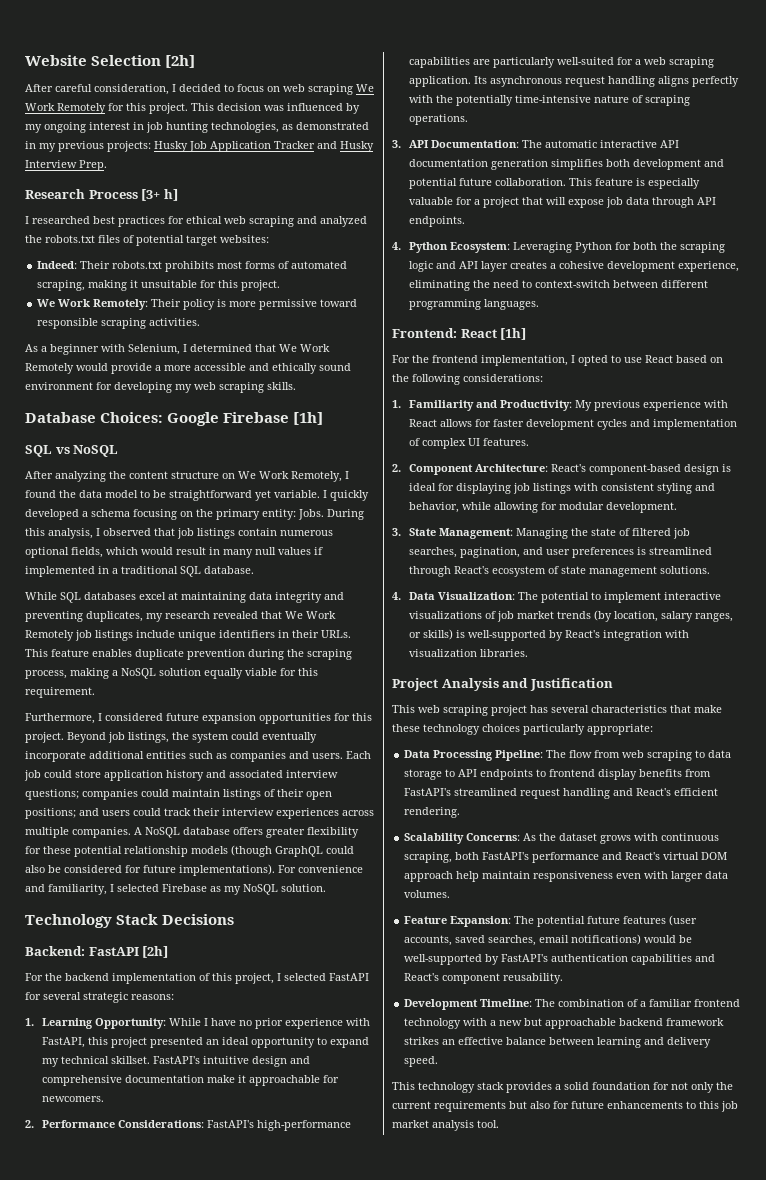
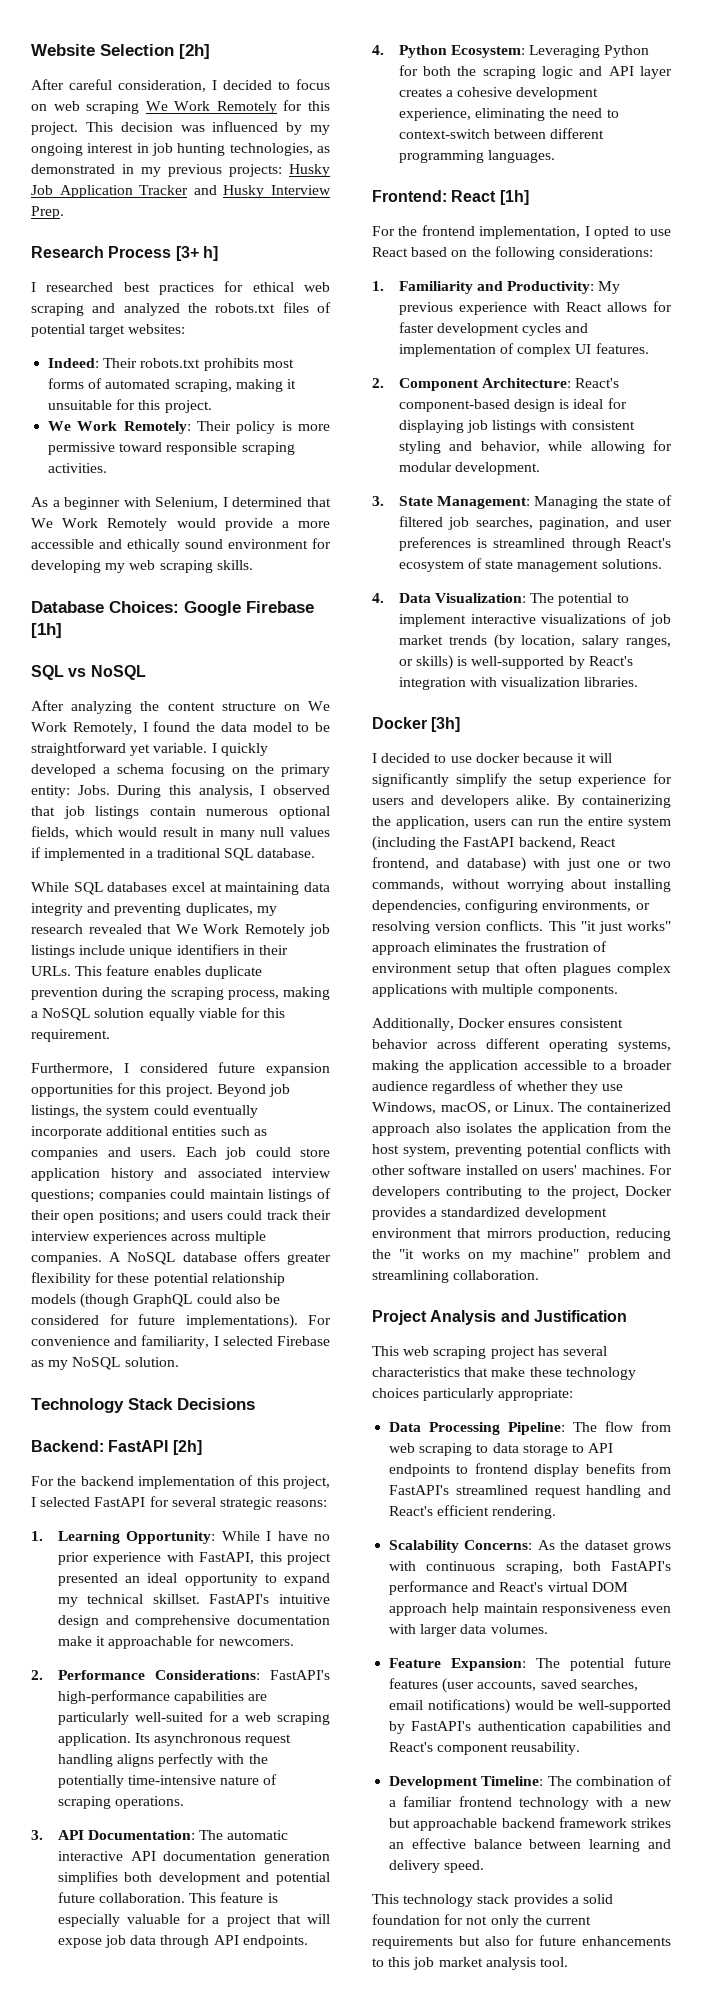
(529, 653) none -> [372,717,461,732] [372,753,613,763] [372,773,672,787] [372,795,671,808] [372,816,671,829] [372,836,616,851] [372,857,671,872] [372,879,671,892] [372,899,650,913] [372,920,671,934] [372,941,607,955] [372,962,671,976] [372,984,618,997] [372,1018,623,1031] [372,1038,671,1052] [372,1060,672,1073] [372,1080,623,1094] [372,1102,671,1114] [372,1122,671,1136] [372,1143,671,1157] [372,1164,672,1175] [372,1186,672,1199] [372,1207,607,1220] [372,1228,671,1241] [372,1249,671,1262] [372,1270,540,1283] // Docker [3h] // I decided to use docker because it will significantly simplify the setup experience for users and developers alike. By containerizing the application, users can run the entire system (including the FastAPI backend, React frontend, and database) with just one or two commands, without worrying about installing dependencies, configuring environments, or resolving version conflicts. This "it just works" approach eliminates the frustration of environment setup that often plagues complex applications with multiple components. // Additionally, Docker ensures consistent behavior across different operating systems, making the application accessible to a broader audience regardless of whether they use Windows, macOS, or Linux. The containerized approach also isolates the application from the host system, preventing potential conflicts with other software installed on users' machines. For developers contributing to the project, Docker provides a standardized development environment that mirrors production, reducing the "it works on my machine" problem and streamlining collaboration.

